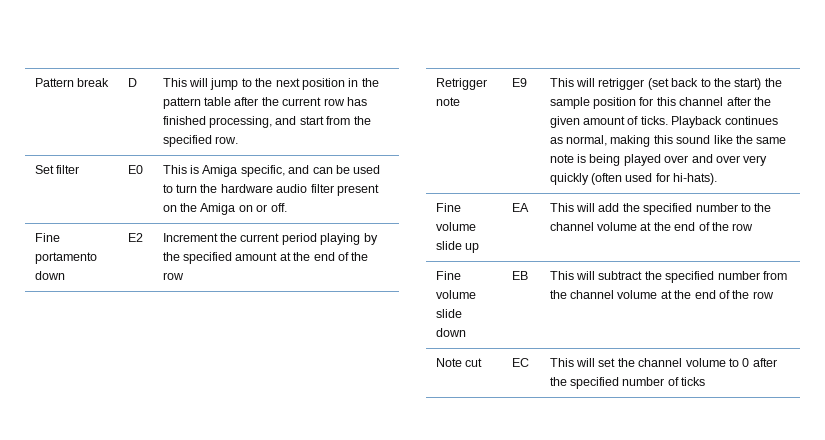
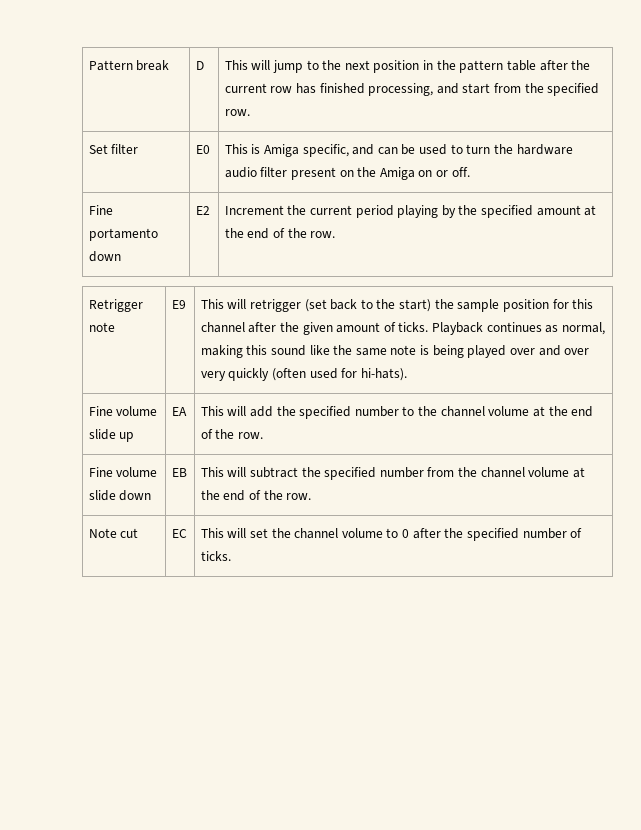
[162,272,184,280] row -> [310,231,336,238] row.
[732,223,754,231] row -> [237,432,263,439] row.
[752,291,774,299] row -> [286,493,312,500] row.
[681,377,706,386] ticks -> [200,551,231,561] ticks.

